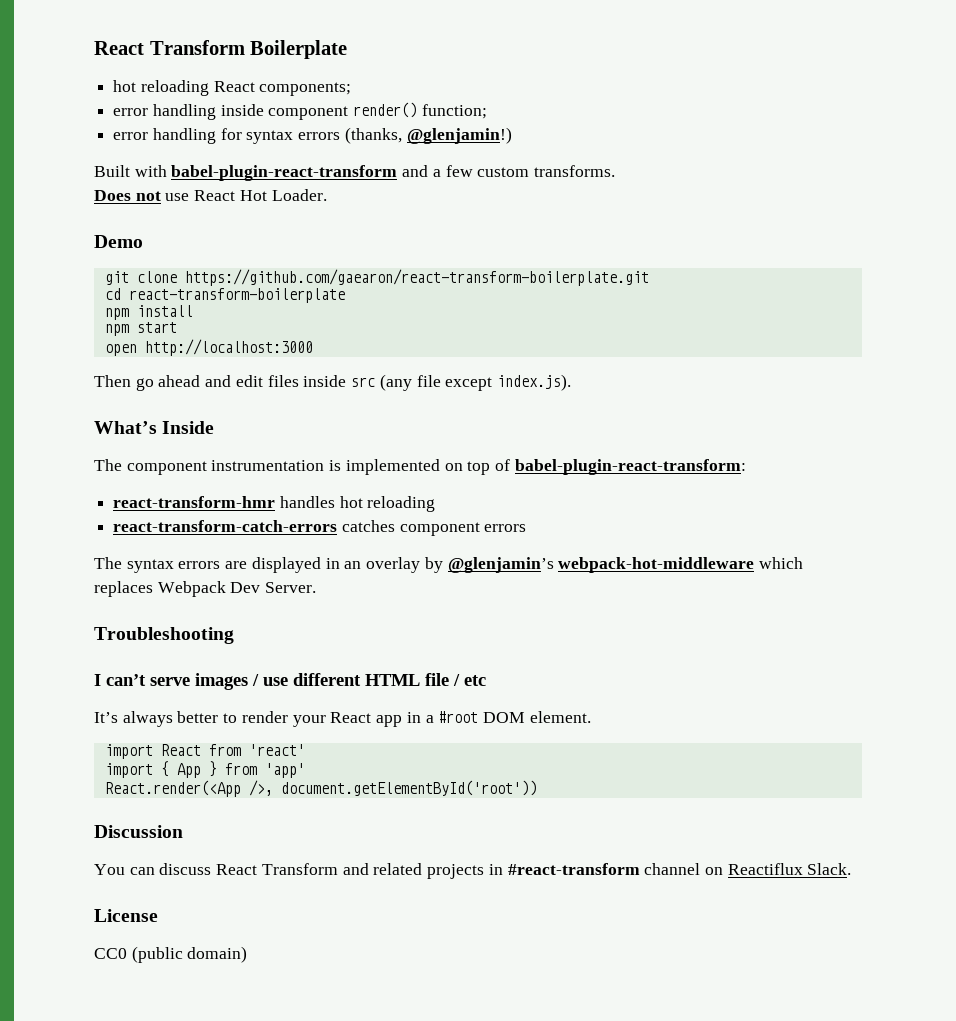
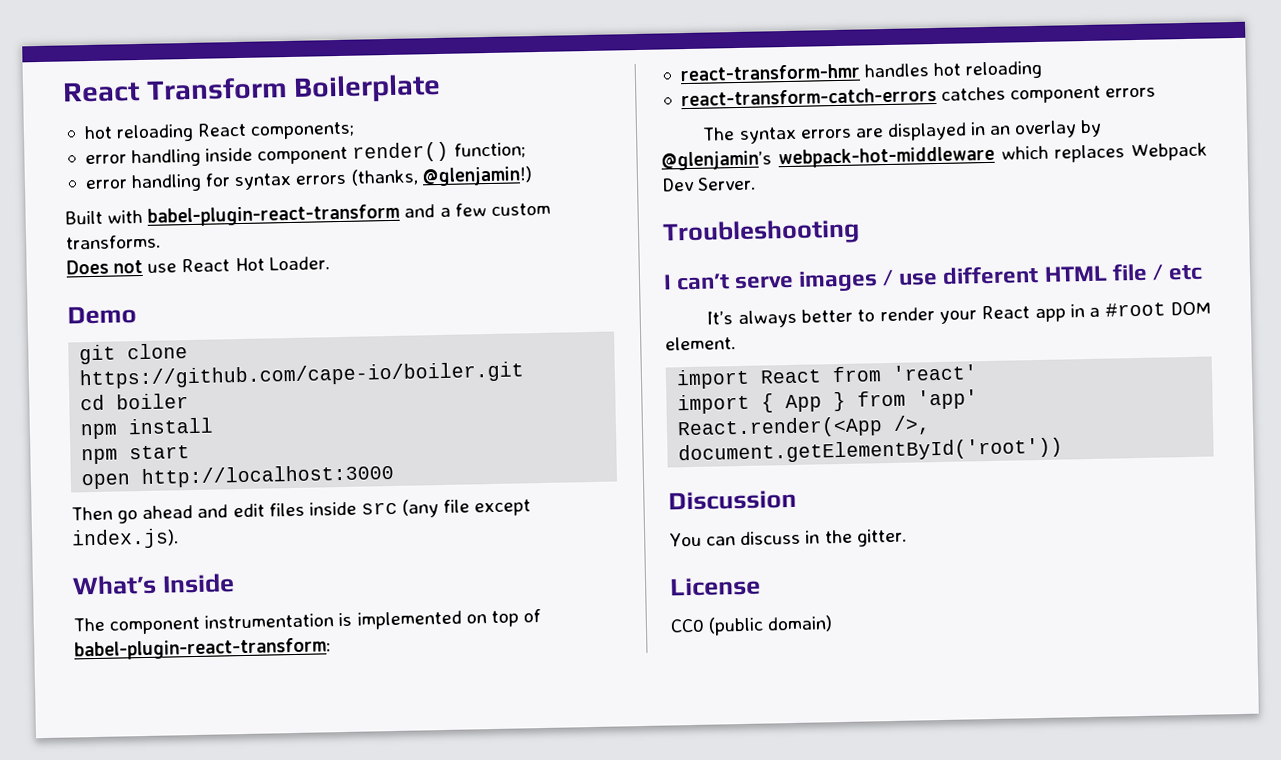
[184,269,649,286] https://github.com/gaearon/react-transform-boilerplate.git -> [79,361,525,390] https://github.com/cape-io/boiler.git
[128,288,345,303] react-transform-boilerplate -> [116,393,190,410] boiler
[216,863,852,879] React Transform and related projects in #react-transform channel on Reactiflux Slack. -> [805,528,907,547] in the gitter.

